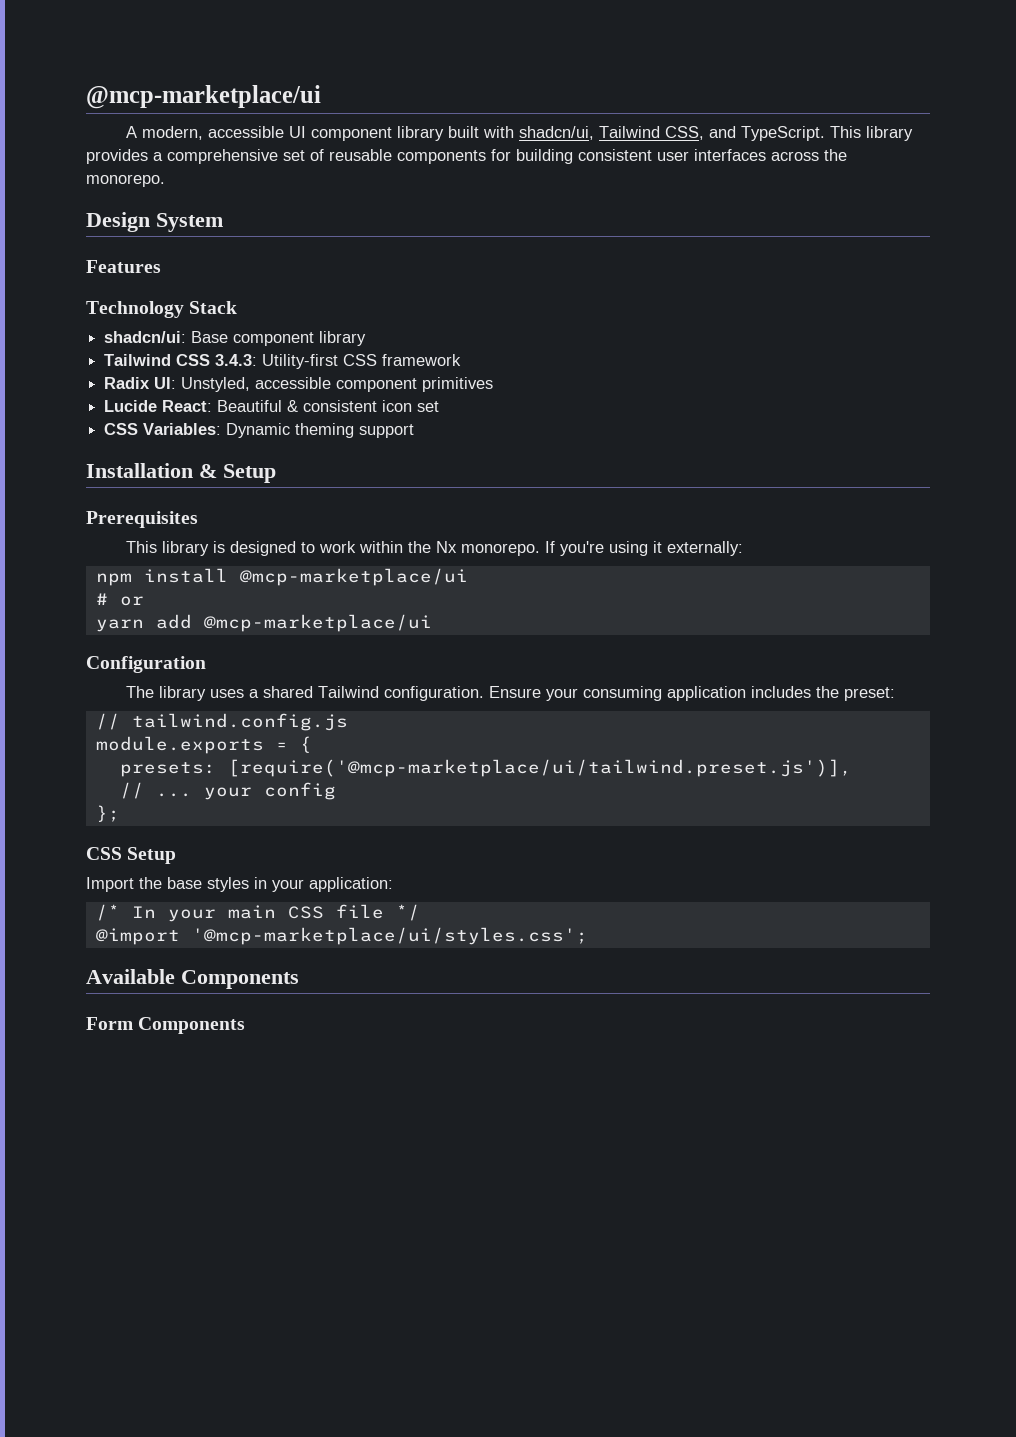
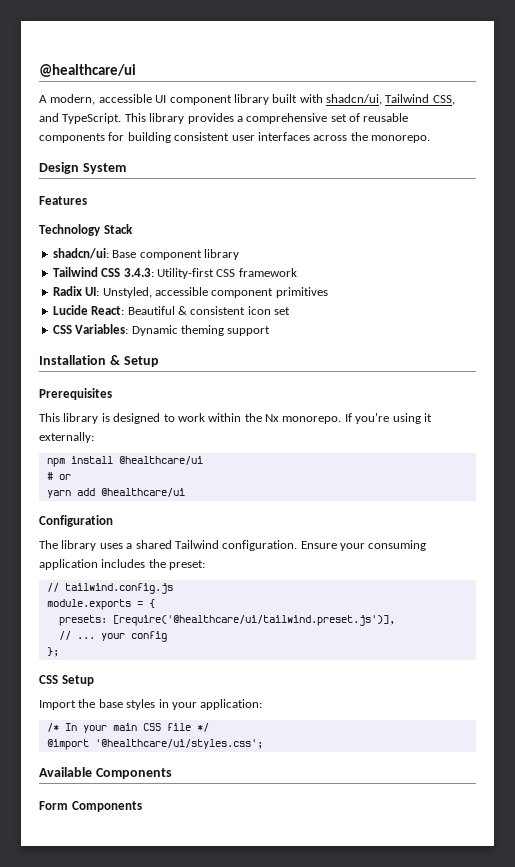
[86,85,321,109] @mcp-marketplace/ui -> [39,64,136,77] @healthcare/ui
[239,568,468,586] @mcp-marketplace/ui -> [118,456,203,465] @healthcare/ui
[203,614,432,632] @mcp-marketplace/ui -> [100,488,185,497] @healthcare/ui
[227,759,852,777] [require('@mcp-marketplace/ui/tailwind.preset.js')], -> [112,615,395,626] [require('@healthcare/ui/tailwind.preset.js')],
[191,927,588,945] '@mcp-marketplace/ui/styles.css'; -> [94,739,263,749] '@healthcare/ui/styles.css';

